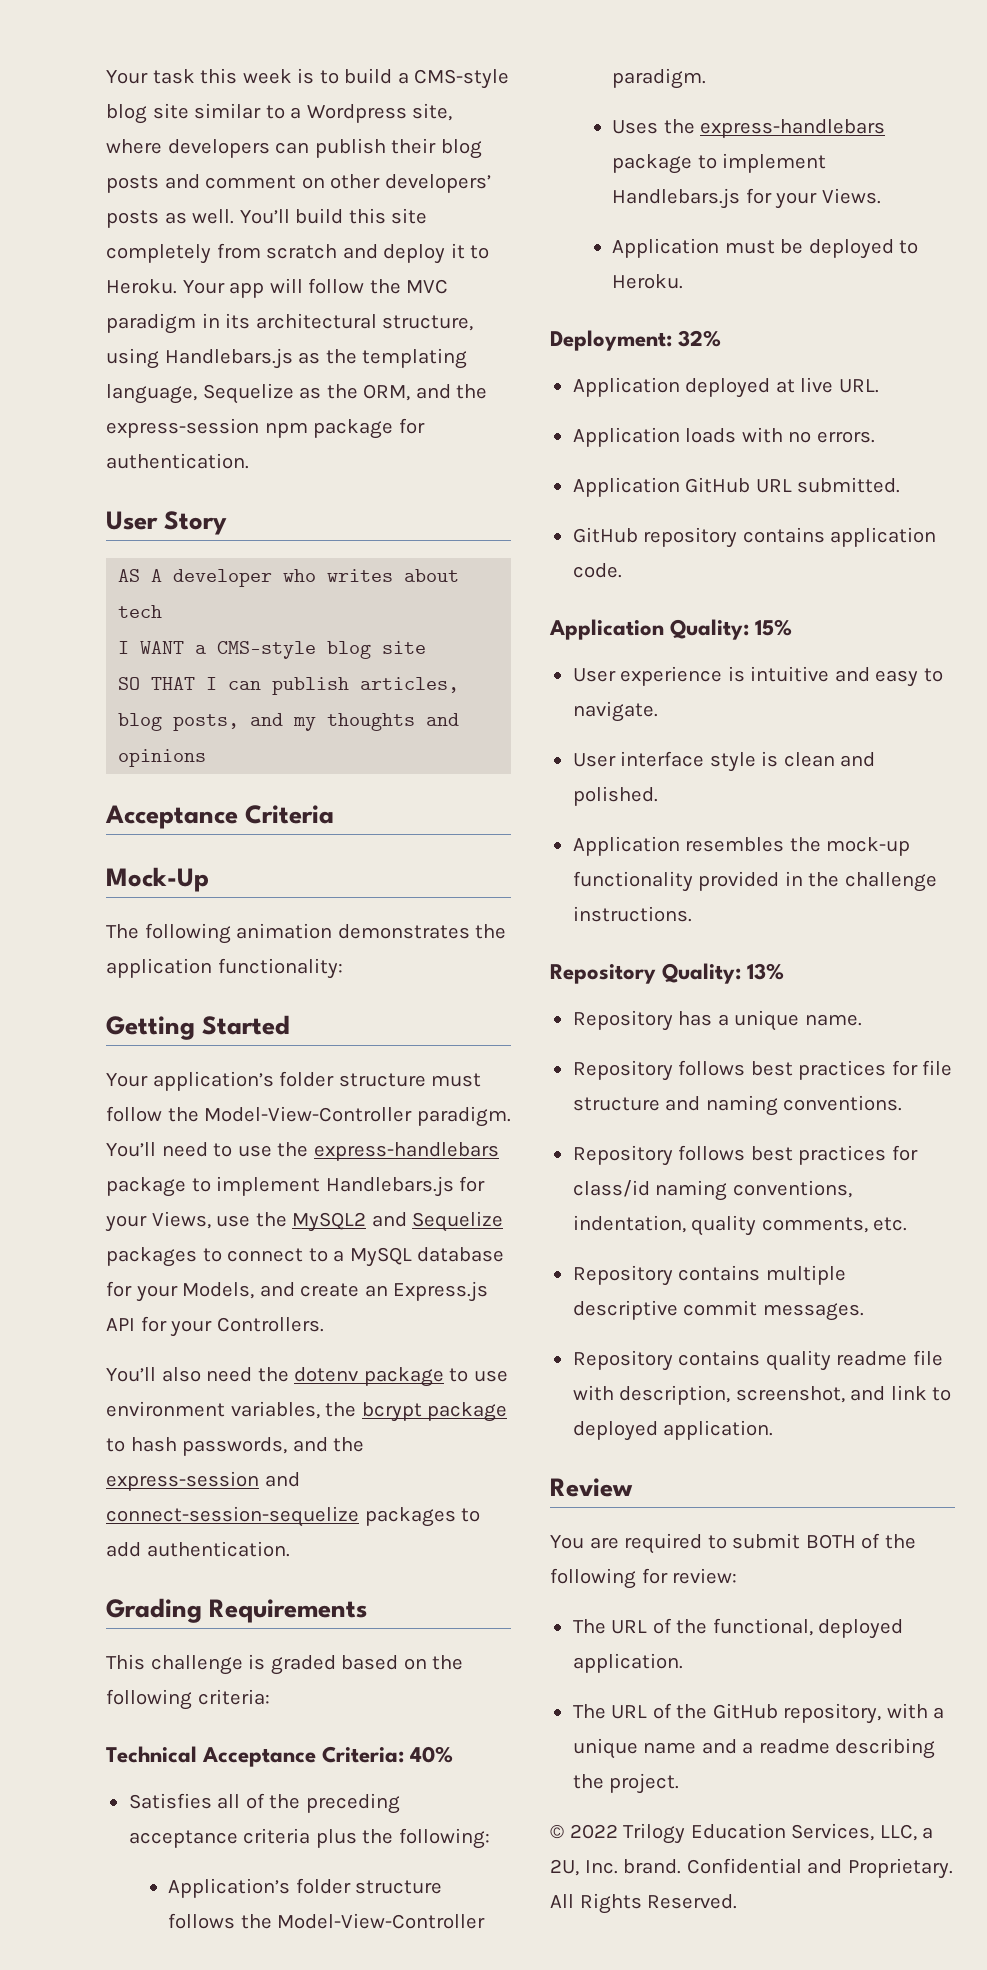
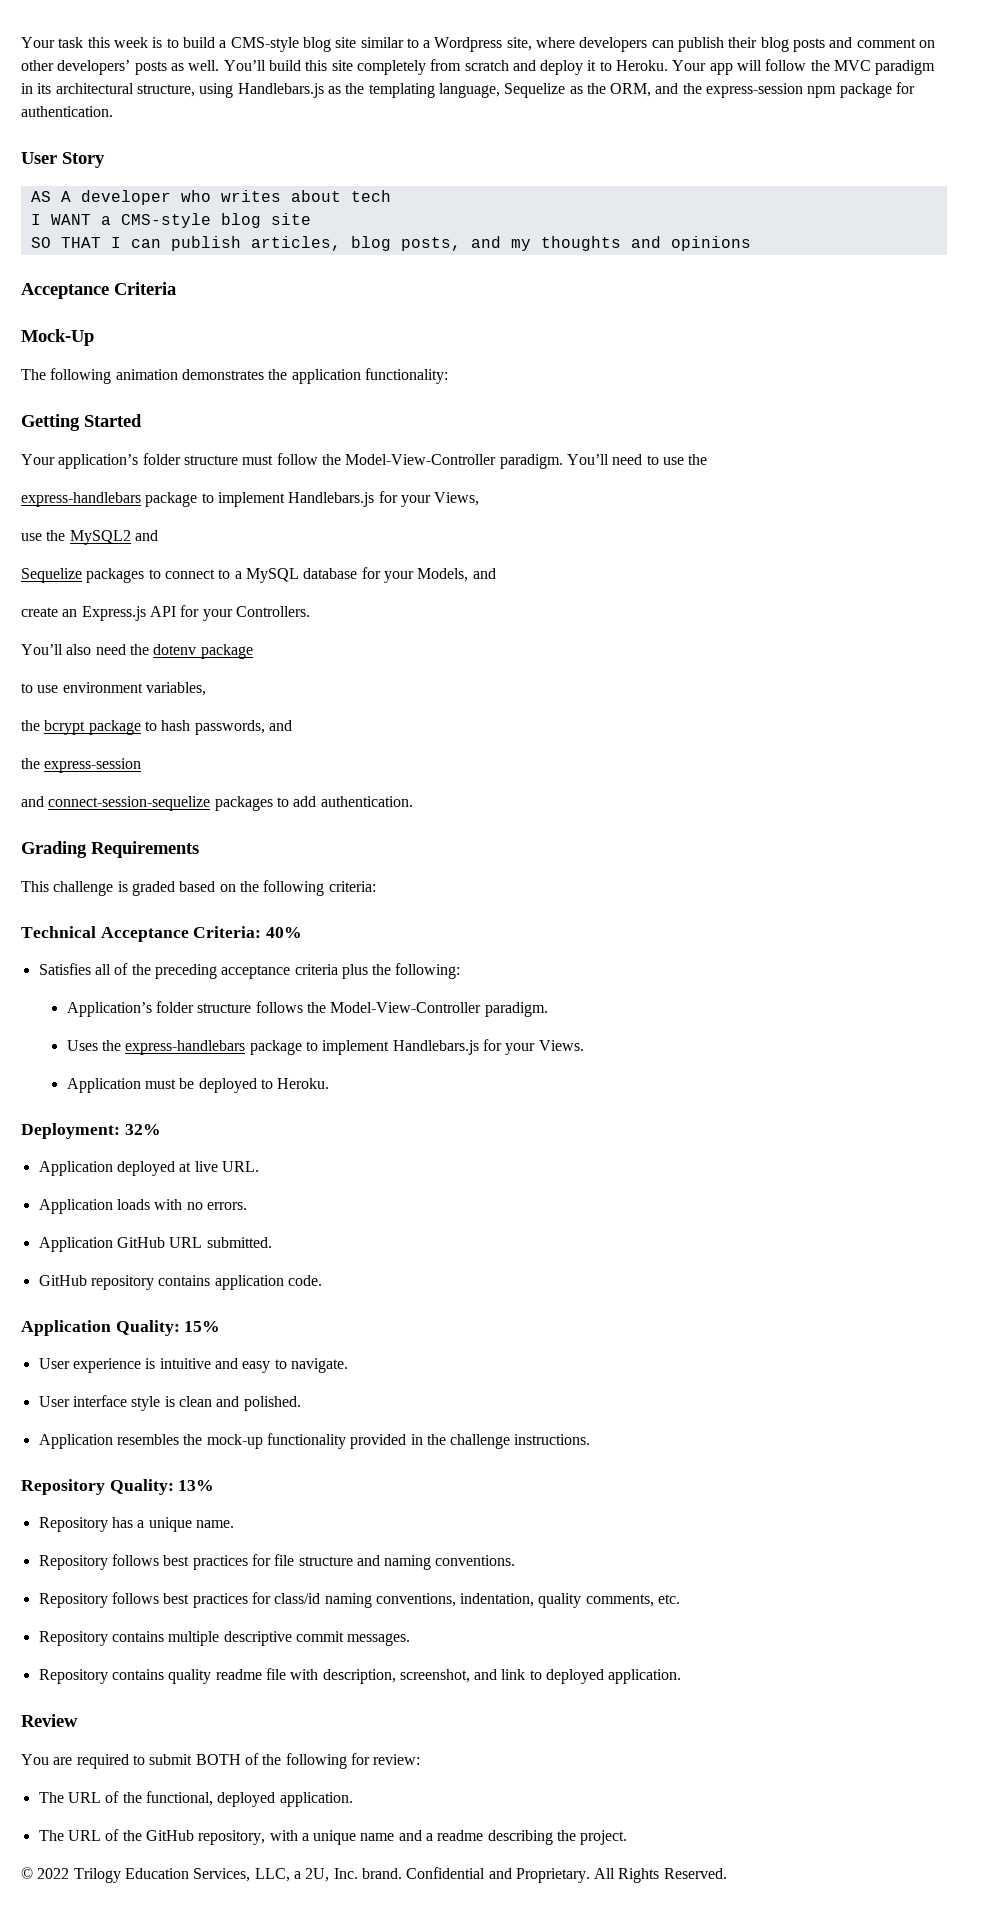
(309, 1149) none -> (708, 459) //
(211, 1220) none -> (480, 499) //
(407, 1219) none -> (158, 535) //
(295, 1289) none -> (496, 573) //
(444, 1377) none -> (253, 651) //
(320, 1410) none -> (206, 689) //
[333,1437,365,1452] [106,1471,259,1491] the express-session -> [21,758,142,773] // the express-session //

